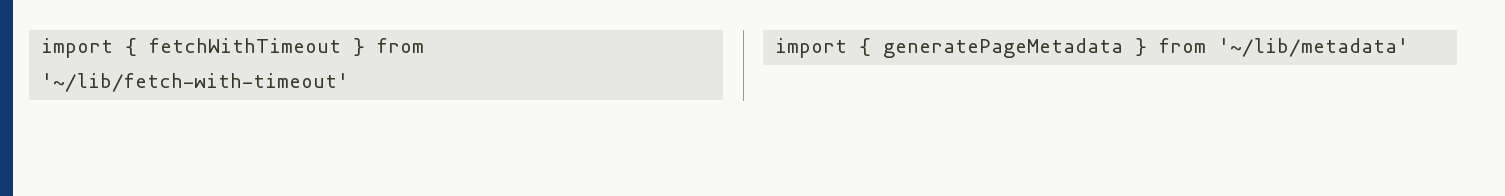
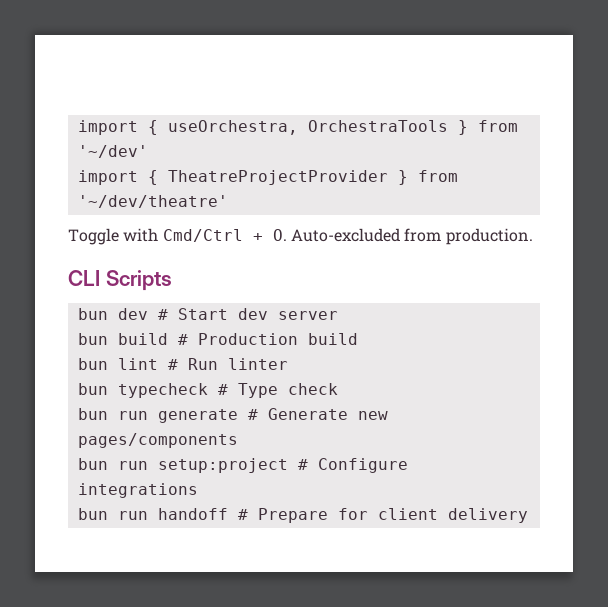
[41,38,425,58] [41,73,350,92] [775,38,1410,58] import { fetchWithTimeout } from '~/lib/fetch-with-timeout' // import { generatePageMetadata } from '~/lib/metadata' -> [77,120,518,135] [77,145,148,158] [77,170,458,185] [77,195,228,208] [68,228,533,245] [68,270,172,291] [77,308,338,320] [77,333,358,345] [77,358,288,370] [77,383,338,398] [77,408,388,423] [77,433,238,448] [77,458,408,473] [77,483,198,498] [77,508,528,523] import { useOrchestra, OrchestraTools } from '~/dev' // import { TheatreProjectProvider } from '~/dev/theatre' // Toggle with Cmd/Ctrl + O. Auto-excluded from production. // CLI Scripts // bun dev # Start dev server // bun build # Production build // bun lint # Run linter // bun typecheck # Type check // bun run generate # Generate new pages/components // bun run setup:project # Configure integrations // bun run handoff # Prepare for client delivery

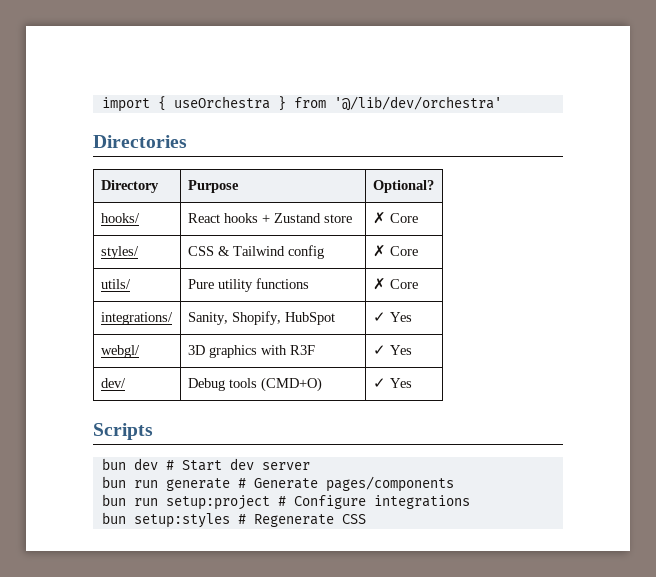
[77,120,518,135] [77,145,148,158] [77,170,458,185] [77,195,228,208] [68,228,533,245] [68,270,100,286] import { useOrchestra, OrchestraTools } from '~/dev' // import { TheatreProjectProvider } from '~/dev/theatre' // Toggle with Cmd/Ctrl + O. Auto-excluded from production. // CLI -> [101,96,502,112] [93,135,187,148] [100,180,159,193] [187,180,239,193] [372,180,434,193] [100,213,140,223] [187,213,352,223] [372,212,418,224] [100,246,139,259] [187,245,324,259] [372,245,418,257] [100,279,131,289] [187,278,309,292] [372,278,418,290] [100,312,173,325] [187,311,335,325] [372,312,412,322] [100,345,140,358] [187,345,315,358] [372,345,412,355] [100,378,126,388] [187,377,322,392] [372,378,412,388] import { useOrchestra } from '@/lib/dev/orchestra' // Directories // Directory | Purpose | Optional? // hooks/ | React hooks + Zustand store | ✗ Core // styles/ | CSS & Tailwind config | ✗ Core // utils/ | Pure utility functions | ✗ Core // integrations/ | Sanity, Shopify, HubSpot | ✓ Yes // webgl/ | 3D graphics with R3F | ✓ Yes // dev/ | Debug tools (CMD+O) | ✓ Yes //
[77,333,358,345] [77,358,288,370] [77,383,338,398] // bun build # Production build // bun lint # Run linter // bun typecheck # Type check -> (310, 466) none
[357,411,388,420] new -> (318, 483) none
[117,508,528,523] run handoff # Prepare for client delivery -> [133,513,366,528] setup:styles # Regenerate CSS

